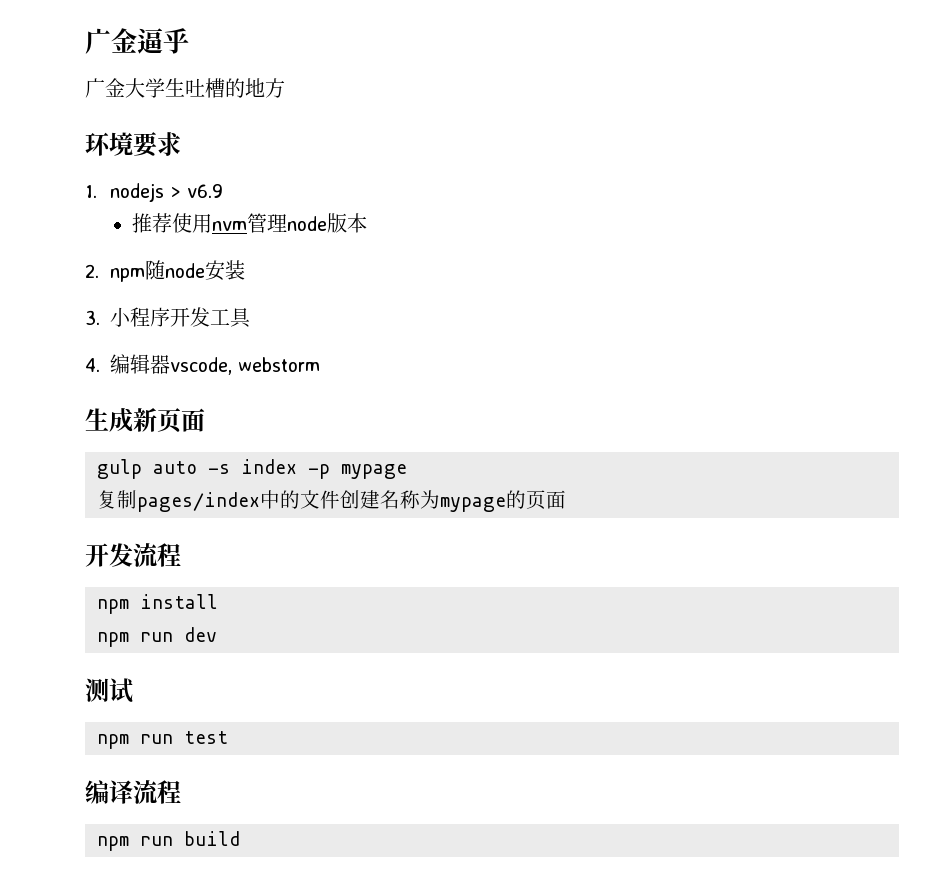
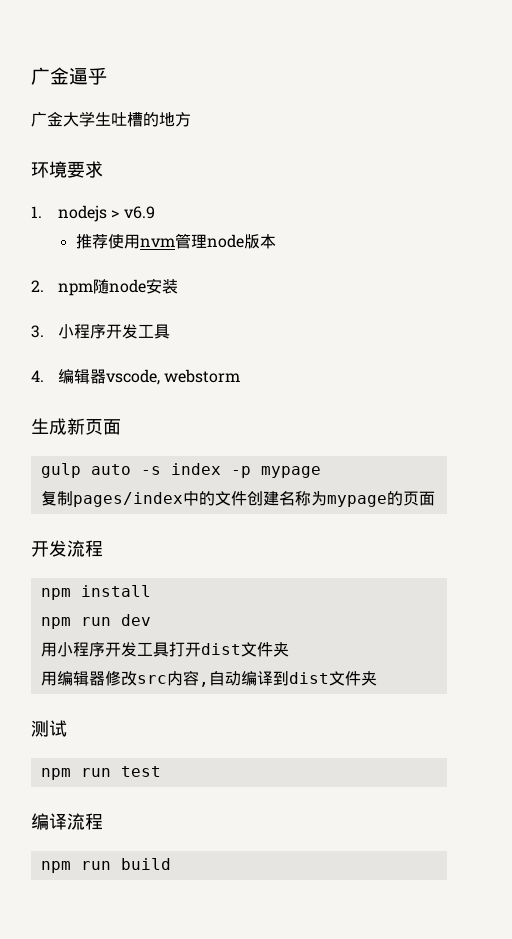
(217, 634) none -> [40,642,289,657] [40,670,377,687] // 用小程序开发工具打开dist文件夹 // 用编辑器修改src内容,自动编译到dist文件夹

